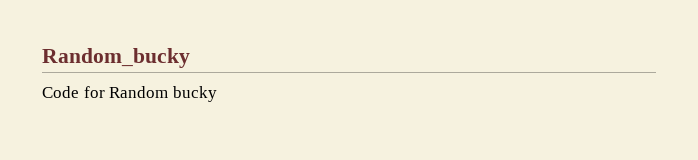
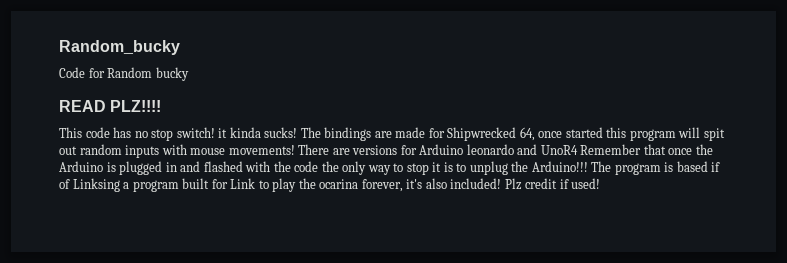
(217, 94) none -> [59,100,162,112] [59,127,725,141] [59,144,713,158] [59,161,721,175] [59,178,601,192] // READ PLZ!!!! // This code has no stop switch! it kinda sucks! The bindings are made for Shipwrecked 64, once started this program will spit out random inputs with mouse movements! There are versions for Arduino leonardo and UnoR4 Remember that once the Arduino is plugged in and flashed with the code the only way to stop it is to unplug the Arduino!!! The program is based if of Linksing a program built for Link to play the ocarina forever, it's also included! Plz credit if used!

